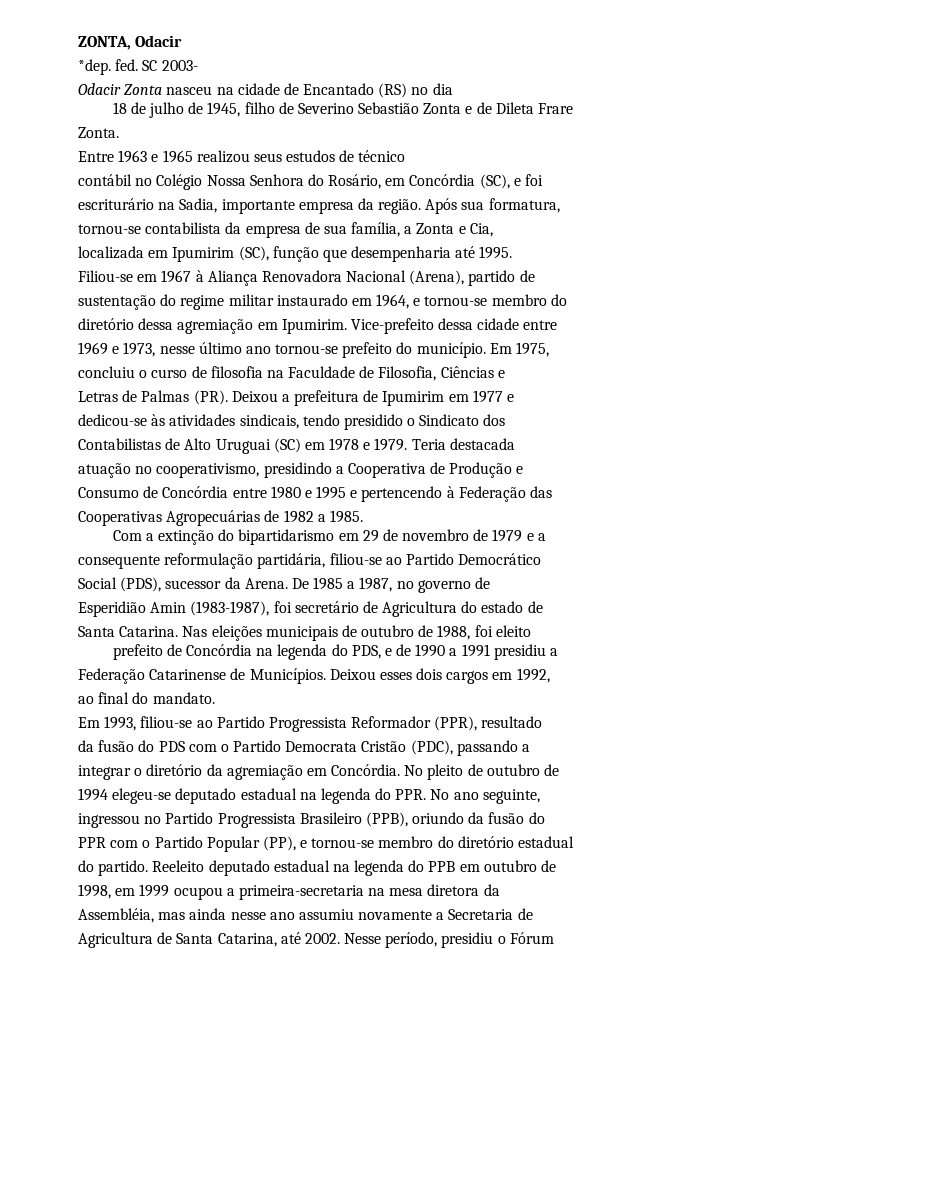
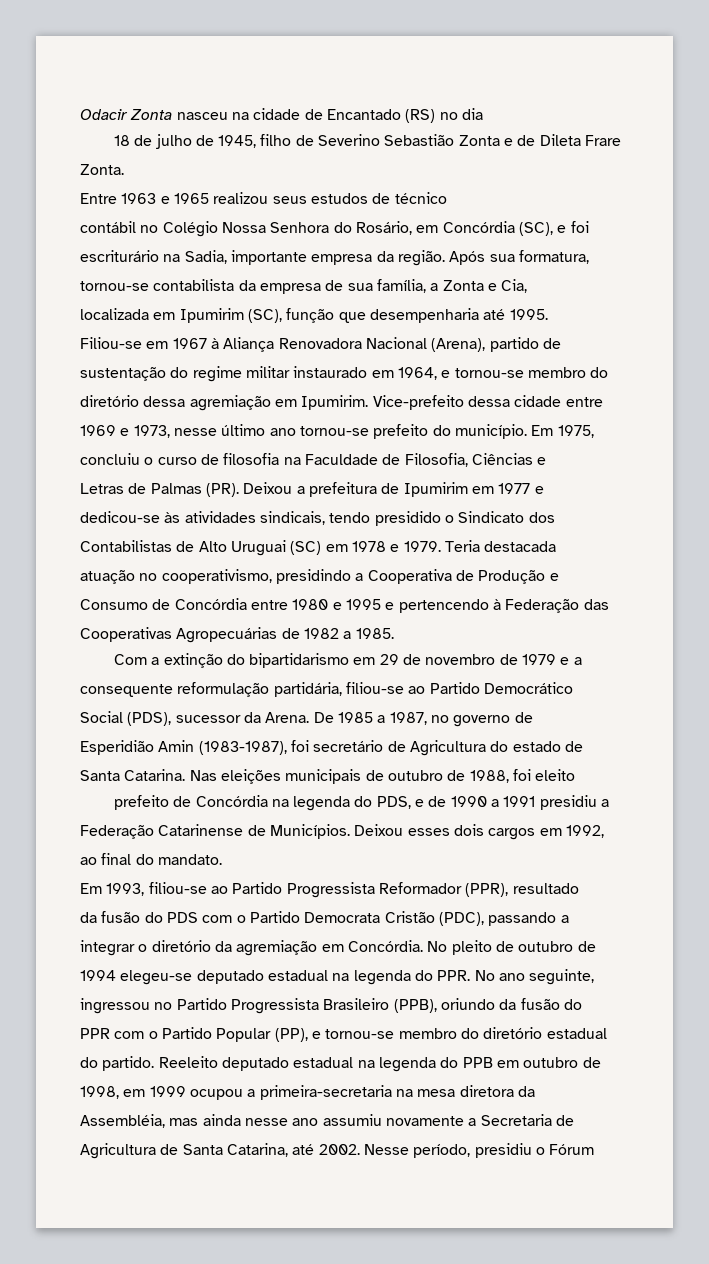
[78,35,183,50] [78,59,198,75] ZONTA, Odacir // *dep. fed. SC 2003- // -> (80, 114) none

